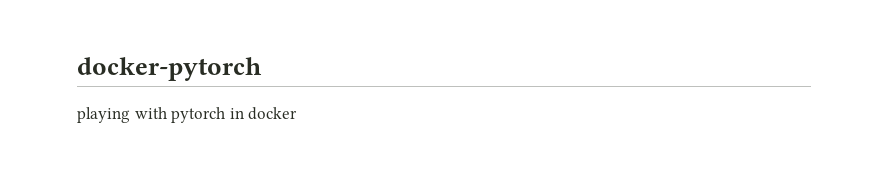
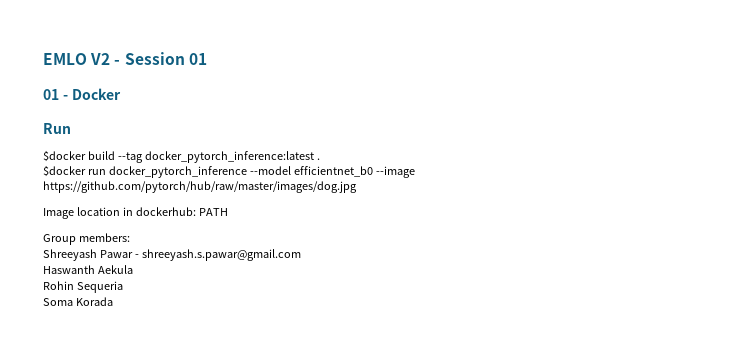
[77,57,262,81] [77,107,298,123] docker-pytorch // playing with pytorch in docker -> [43,52,207,65] [43,88,121,100] [43,123,71,134] [43,150,320,163] [43,165,415,178] [43,181,357,193] [43,207,228,219] [43,233,130,245] [43,249,301,261] [43,265,133,274] [43,281,123,293] [43,297,113,306] EMLO V2 - Session 01 // 01 - Docker // Run // $docker build --tag docker_pytorch_inference:latest . // $docker run docker_pytorch_inference --model efficientnet_b0 --image https://github.com/pytorch/hub/raw/master/images/dog.jpg // Image location in dockerhub: PATH // Group members: // Shreeyash Pawar - shreeyash.s.pawar@gmail.com // Haswanth Aekula // Rohin Sequeria // Soma Korada

